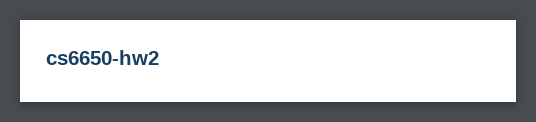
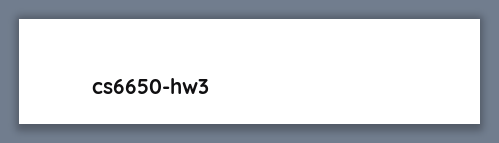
[46,50,159,65] cs6650-hw2 -> [92,78,209,94] cs6650-hw3

